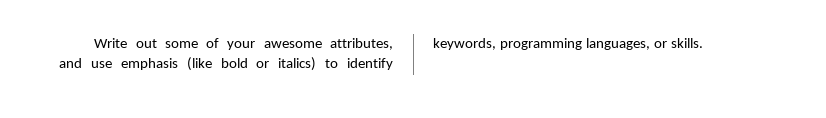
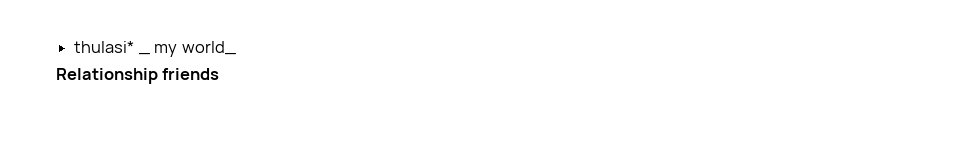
[94,38,393,50] [59,57,393,71] [433,38,703,50] Write out some of your awesome attributes, and use emphasis (like bold or italics) to identify keywords, programming languages, or skills. -> [74,41,135,53] [138,41,236,57] [56,68,220,84] thulasi* _ my world_ // Relationship friends

